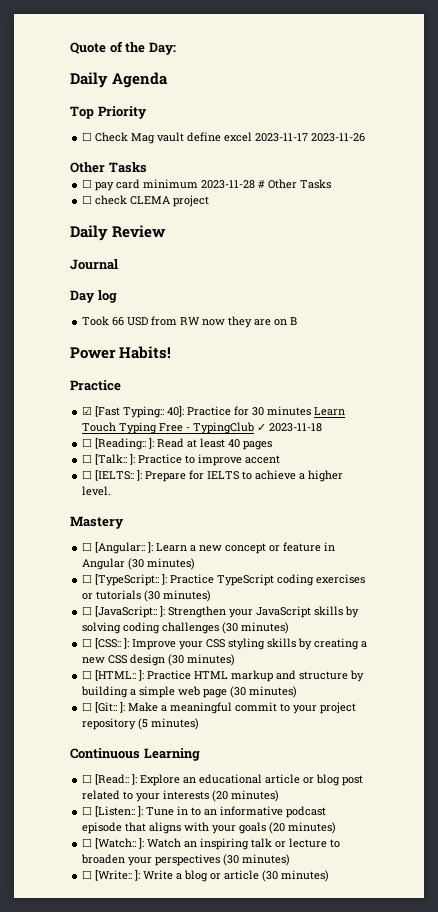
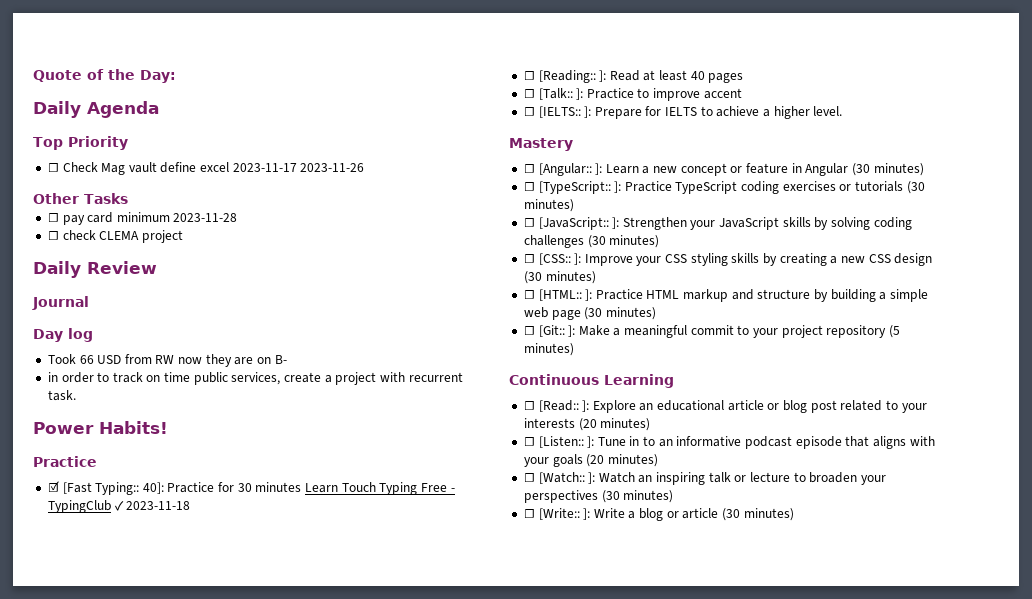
[258,179,332,189] # Other Tasks -> (238, 217) none
[290,317,298,325] B -> [274,355,287,364] [47,372,463,385] [47,390,76,401] B- // in order to track on time public services, create a project with recurrent task.

